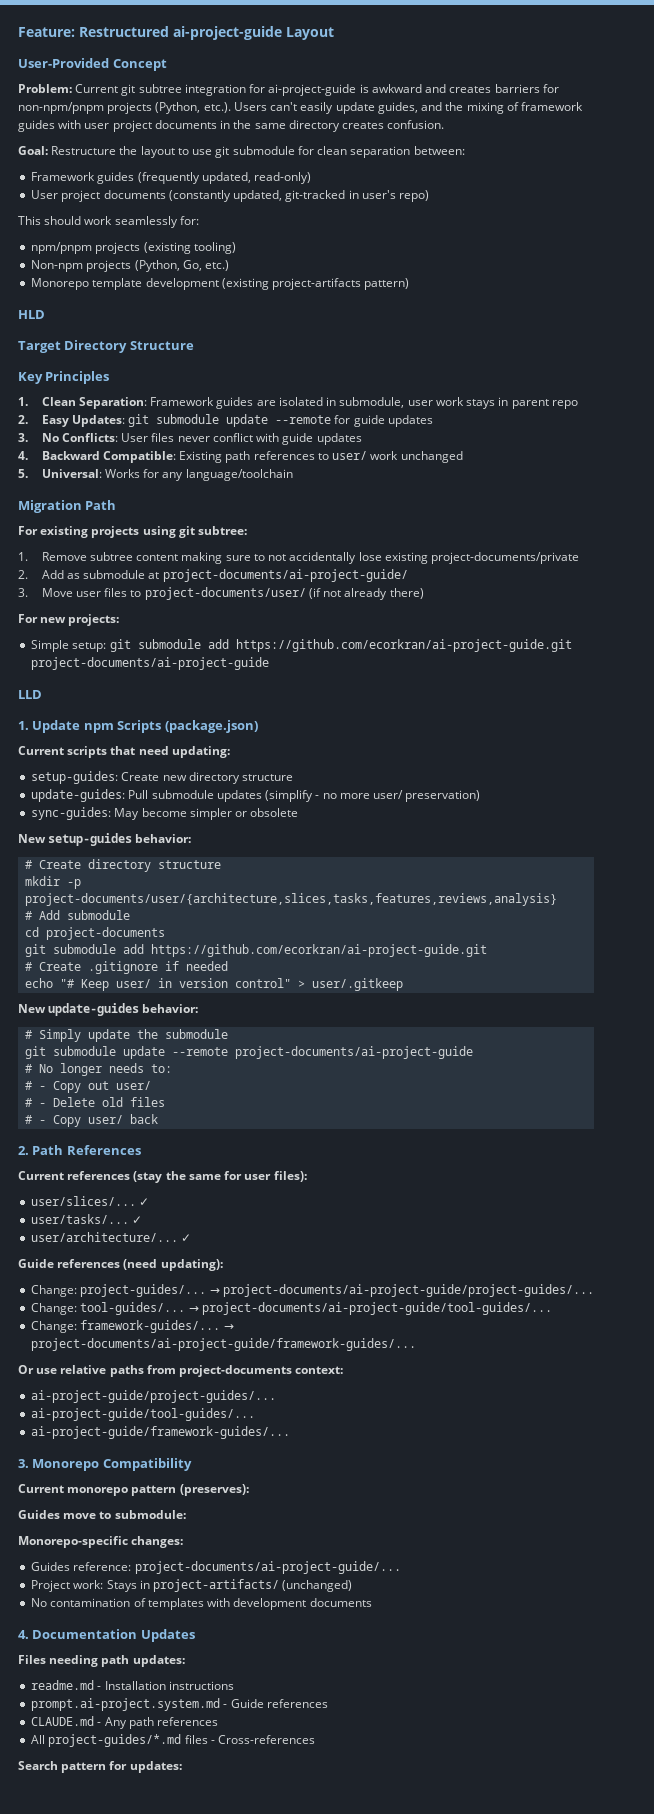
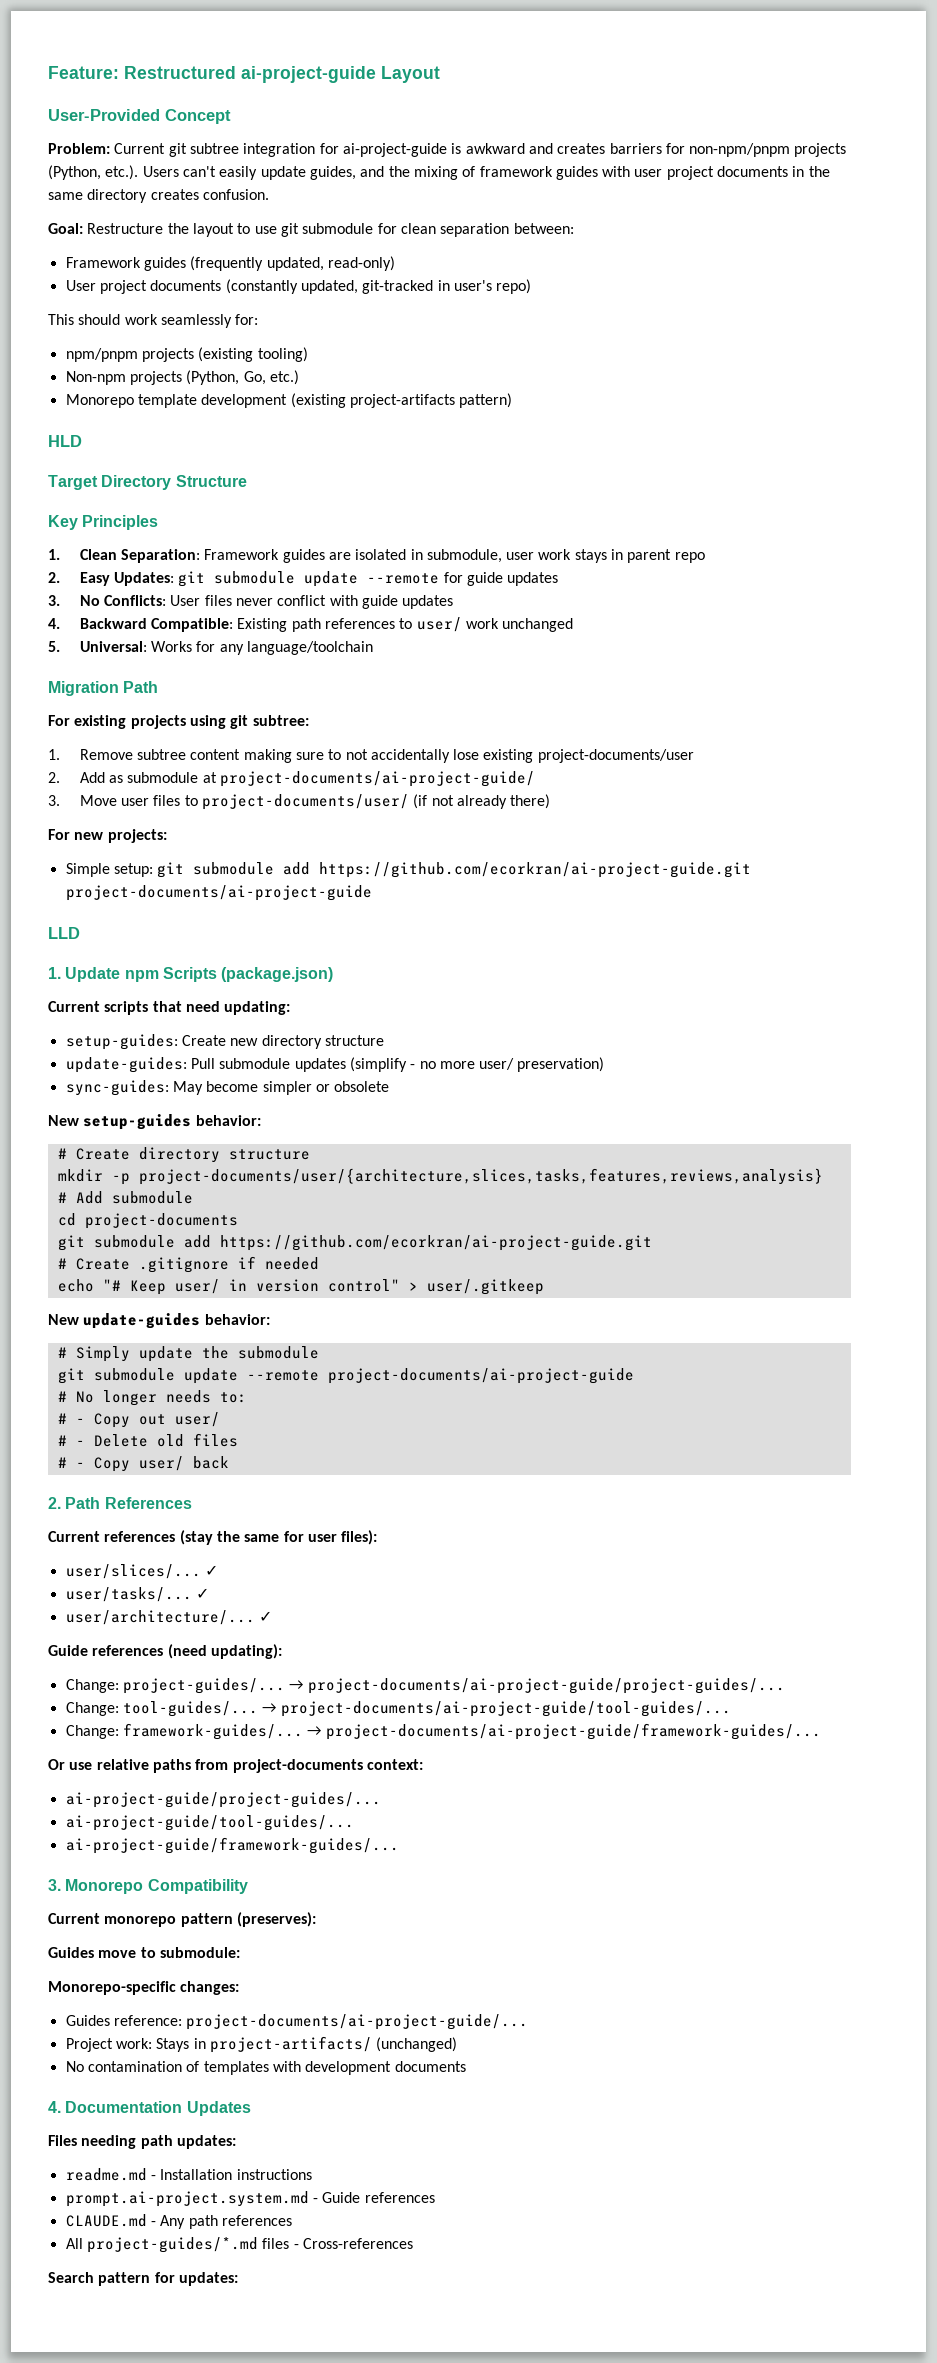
[431,552,580,564] project-documents/private -> [537,749,694,763] project-documents/user

